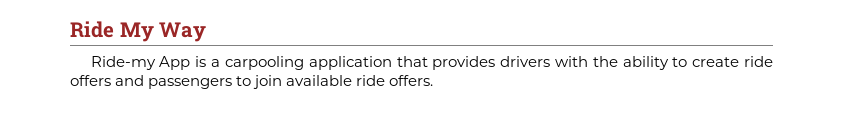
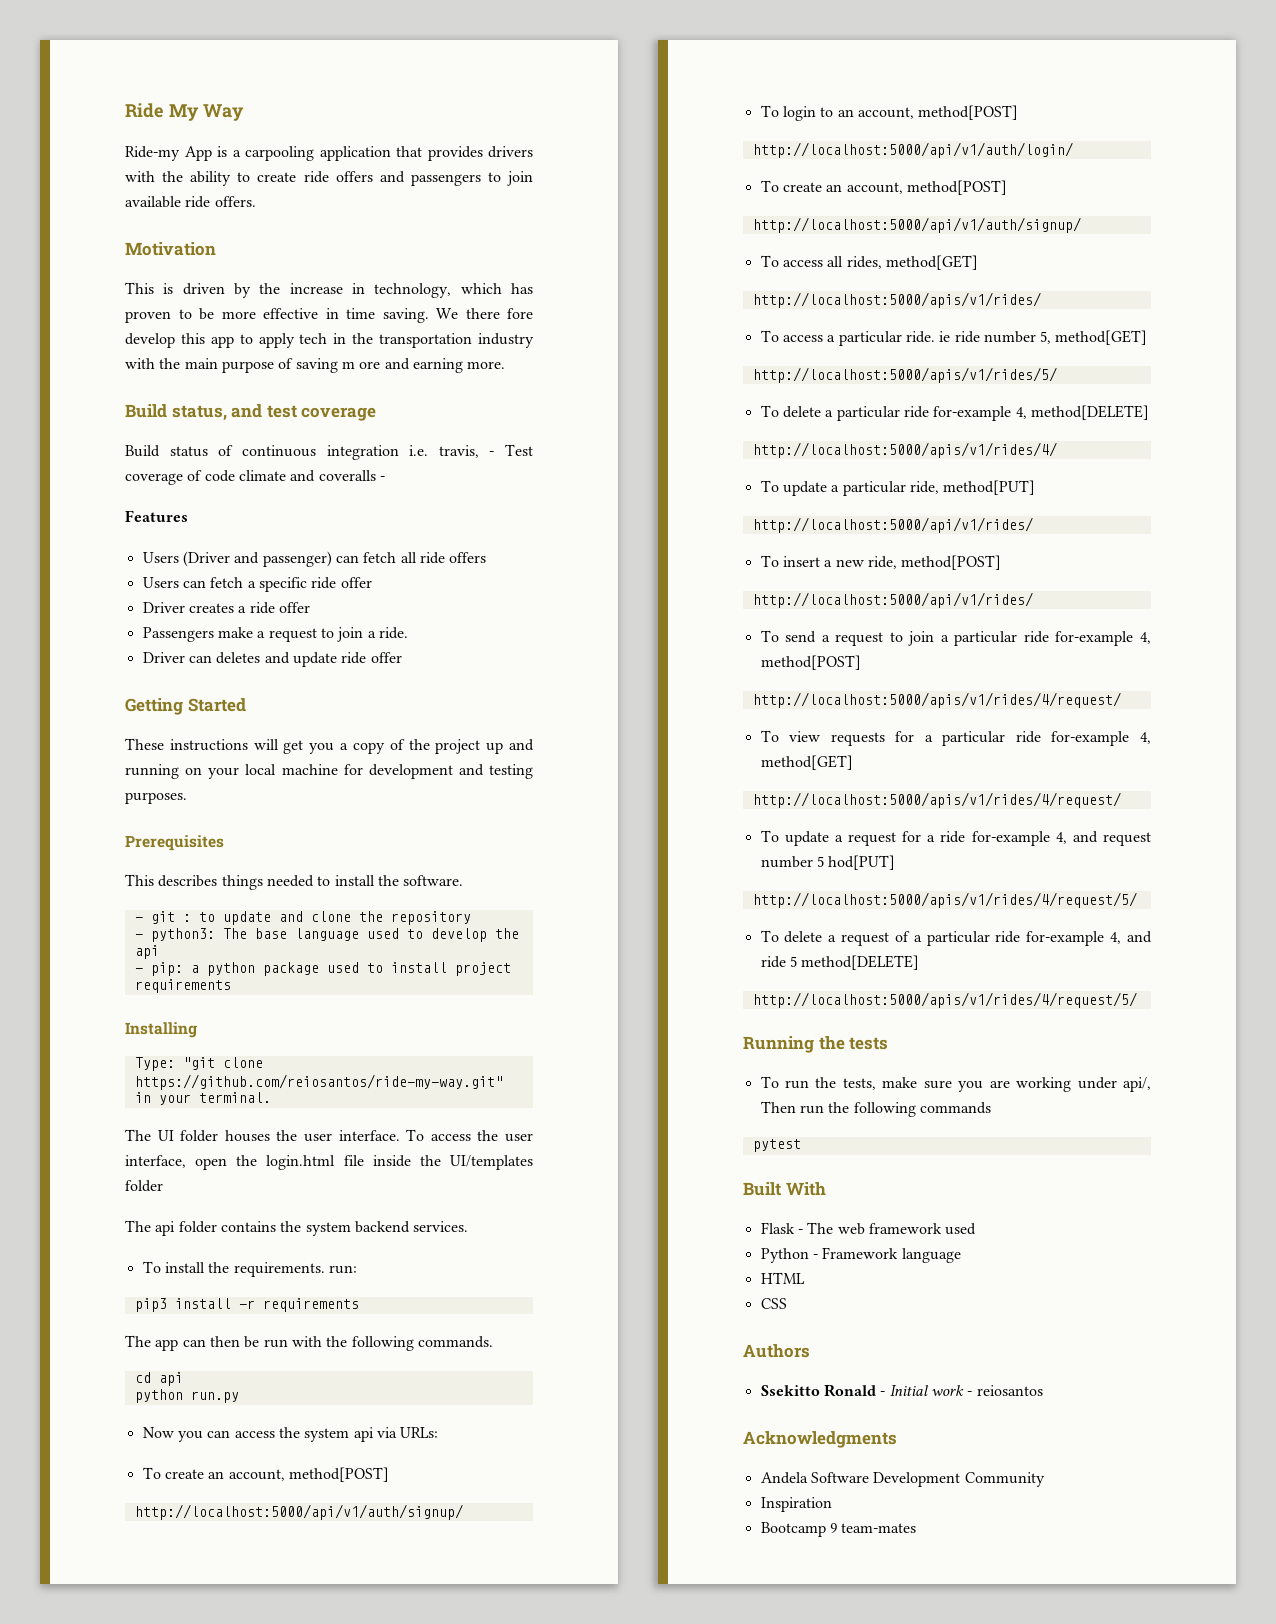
(434, 80) none -> [125,242,216,256] [125,282,533,298] [125,308,533,323] [125,333,534,348] [125,358,506,373] [125,404,377,421] [125,444,533,460] [125,470,385,485] [125,510,188,522] [142,551,487,567] [142,577,372,592] [142,602,310,614] [142,627,408,642] [142,652,402,667] [125,698,246,715] [125,738,534,754] [125,764,533,779] [125,792,187,804] [125,835,224,851] [125,874,464,890] [134,911,471,925] [134,928,519,942] [134,945,159,959] [134,962,511,976] [134,979,231,993] [125,1022,197,1038] [134,1057,263,1071] [134,1074,503,1090] [134,1092,271,1105] [125,1129,534,1142] [125,1155,533,1170] [125,1180,163,1192] [125,1220,469,1236] [142,1261,357,1277] [134,1298,359,1312] [125,1335,493,1351] [134,1372,183,1386] [134,1389,239,1403] [142,1427,439,1442] [142,1467,389,1482] [134,1504,463,1520] [760,105,1019,121] [752,142,1073,158] [760,180,1007,195] [752,217,1081,233] [760,255,978,270] [752,292,1041,308] [760,330,1148,346] [752,367,1057,383] [760,405,1149,421] [752,442,1057,458] [760,480,1036,496] [752,517,1033,533] [760,555,1002,570] [752,592,1033,608] [760,630,1151,646] [760,655,861,670] [752,692,1121,708] [760,730,1151,746] [760,755,853,770] [752,792,1121,808] [760,830,1151,846] [760,855,896,870] [752,892,1137,908] [760,930,1152,946] [760,955,920,970] [752,992,1137,1008] [743,1036,889,1053] [760,1076,1151,1092] [760,1101,991,1117] [752,1139,801,1152] [743,1182,826,1196] [760,1222,977,1235] [760,1247,961,1263] [760,1272,805,1284] [760,1298,787,1309] [743,1344,810,1358] [760,1384,1043,1397] [743,1431,897,1448] [760,1472,1045,1487] [760,1497,832,1512] [760,1522,917,1537] // Motivation // This is driven by the increase in technology, which has proven to be more effective in time saving. We there fore develop this app to apply tech in the transportation industry with the main purpose of saving m ore and earning more. // Build status, and test coverage // Build status of continuous integration i.e. travis, - Test coverage of code climate and coveralls - // Features // Users (Driver and passenger) can fetch all ride offers // Users can fetch a specific ride offer // Driver creates a ride offer // Passengers make a request to join a ride. // Driver can deletes and update ride offer // Getting Started // These instructions will get you a copy of the project up and running on your local machine for development and testing purposes. // Prerequisites // This describes things needed to install the software. // - git : to update and clone the repository // - python3: The base language used to develop the api // - pip: a python package used to install project requirements // Installing // Type: "git clone https://github.com/reiosantos/ride-my-way.git" in your terminal. // The UI folder houses the user interface. To access the user interface, open the login.html file inside the UI/templates folder // The api folder contains the system backend services. // To install the requirements. run: // pip3 install -r requirements // The app can then be run with the following commands. // cd api // python run.py // Now you can access the system api via URLs: // To create an account, method[POST] // http://localhost:5000/api/v1/auth/signup/ // To login to an account, method[POST] // http://localhost:5000/api/v1/auth/login/ // To create an account, method[POST] // http://localhost:5000/api/v1/auth/signup/ // To access all rides, method[GET] // http://localhost:5000/apis/v1/rides/ // To access a particular ride. ie ride number 5, method[GET] // http://localhost:5000/apis/v1/rides/5/ // To delete a particular ride for-example 4, method[DELETE] // http://localhost:5000/apis/v1/rides/4/ // To update a particular ride, method[PUT] // http://localhost:5000/api/v1/rides/ // To insert a new ride, method[POST] // http://localhost:5000/api/v1/rides/ // To send a request to join a particular ride for-example 4, method[POST] // http://localhost:5000/apis/v1/rides/4/request/ // To view requests for a particular ride for-example 4, method[GET] // http://localhost:5000/apis/v1/rides/4/request/ // To update a request for a ride for-example 4, and request number 5 hod[PUT] // http://localhost:5000/apis/v1/rides/4/request/5/ // To delete a request of a particular ride for-example 4, and ride 5 method[DELETE] // http://localhost:5000/apis/v1/rides/4/request/5/ // Running the tests // To run the tests, make sure you are working under api/, Then run the following commands // pytest // Built With // Flask - The web framework used // Python - Framework language // HTML // CSS // Authors // Ssekitto Ronald - Initial work - reiosantos // Acknowledgments // Andela Software Development Community // Inspiration // Bootcamp 9 team-mates

